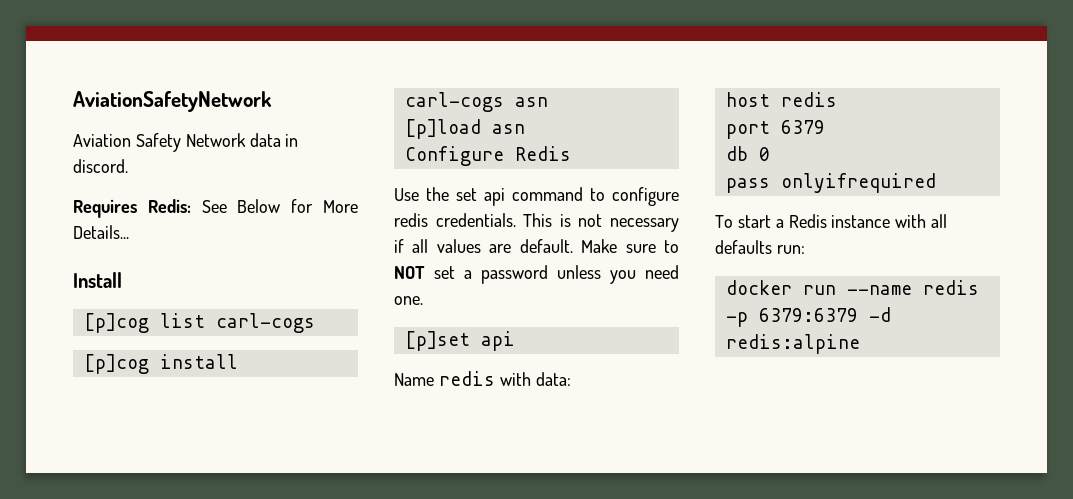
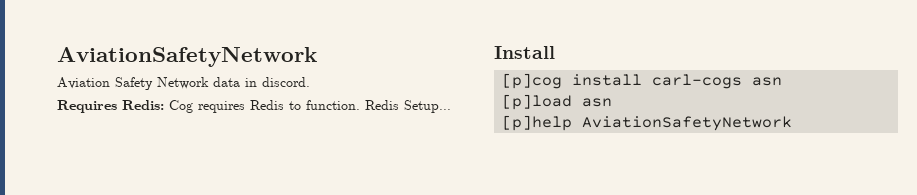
[201,199,358,213] [73,225,129,239] [73,272,122,288] [83,313,315,333] See Below for More Details... // Install // [p]cog list carl-cogs -> [169,100,451,113] [494,46,555,59] Cog requires Redis to function. Redis Setup... // Install
[404,146,571,166] [394,187,679,206] [394,213,679,232] [394,239,679,253] [394,265,679,284] [394,296,423,305] [404,331,515,351] [394,371,571,386] [725,92,837,107] [725,120,825,139] [725,146,770,161] [725,173,936,193] [715,214,948,228] [715,240,805,254] [725,280,979,295] [725,307,891,327] [725,334,860,354] Configure Redis // Use the set api command to configure redis credentials. This is not necessary if all values are default. Make sure to NOT set a password unless you need one. // [p]set api // Name redis with data: // host redis // port 6379 // db 0 // pass onlyifrequired // To start a Redis instance with all defaults run: // docker run --name redis -p 6379:6379 -d redis:alpine -> [502,115,793,131] [p]help AviationSafetyNetwork

